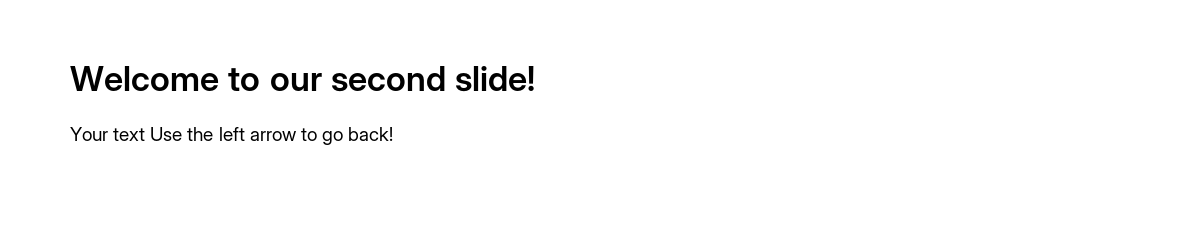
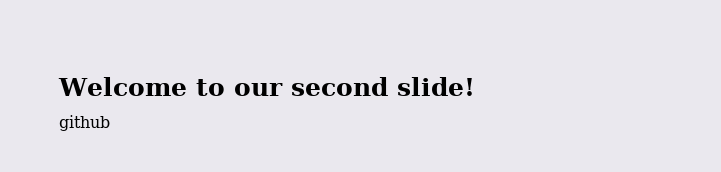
[70,127,394,145] Your text Use the left arrow to go back! -> [59,115,110,131] github

